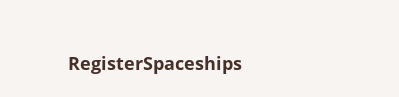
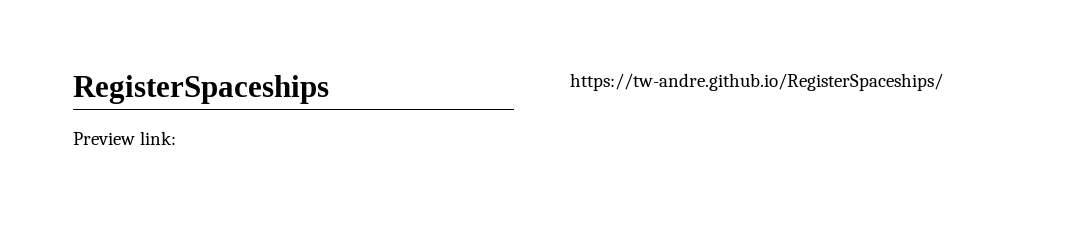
(242, 65) none -> [73,131,177,145] [570,73,943,91] // Preview link: https://tw-andre.github.io/RegisterSpaceships/

